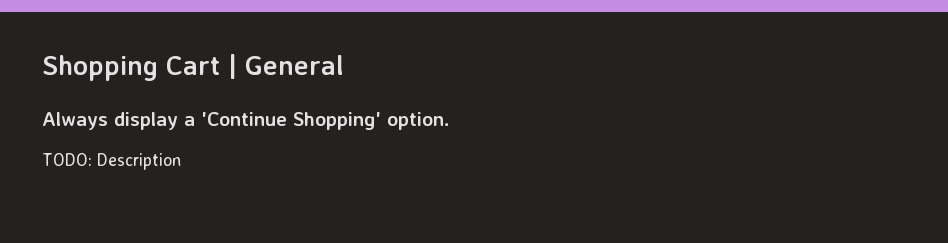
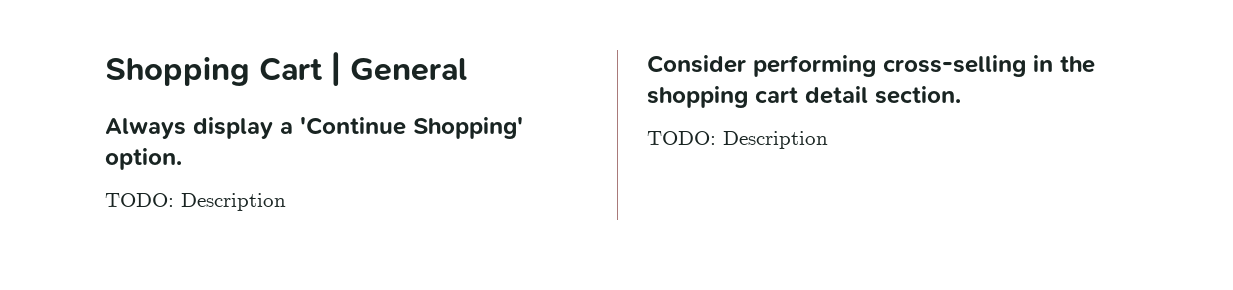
(181, 161) none -> [647,55,1095,77] [647,86,961,108] [647,131,828,149] // Consider performing cross-selling in the shopping cart detail section. // TODO: Description

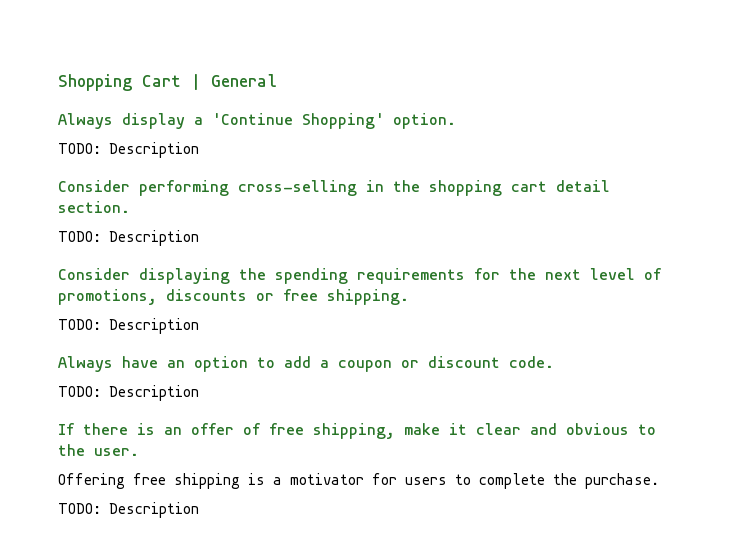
(828, 140) none -> [58,268,662,284] [58,289,409,305] [58,318,199,334] [58,356,554,372] [58,385,199,401] [58,423,656,439] [58,444,139,456] [58,473,659,489] [58,502,199,518] // Consider displaying the spending requirements for the next level of promotions, discounts or free shipping. // TODO: Description // Always have an option to add a coupon or discount code. // TODO: Description // If there is an offer of free shipping, make it clear and obvious to the user. // Offering free shipping is a motivator for users to complete the purchase. // TODO: Description

